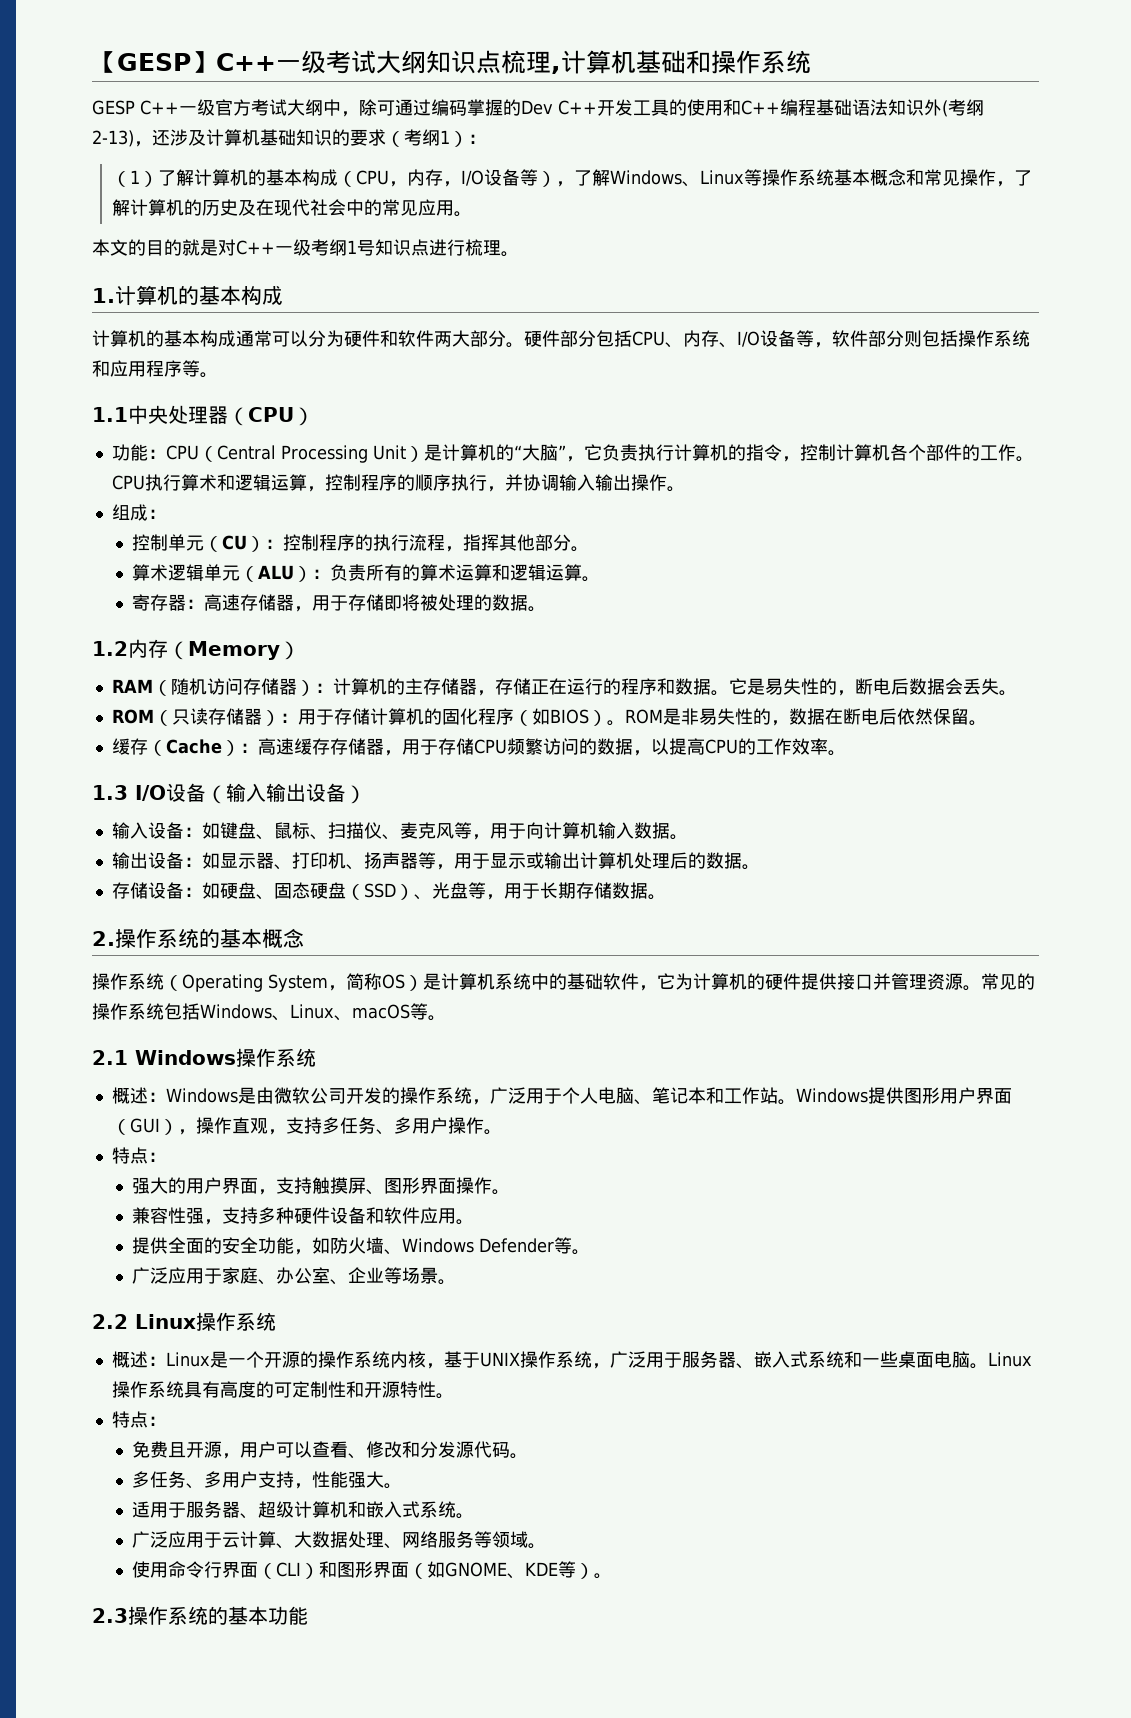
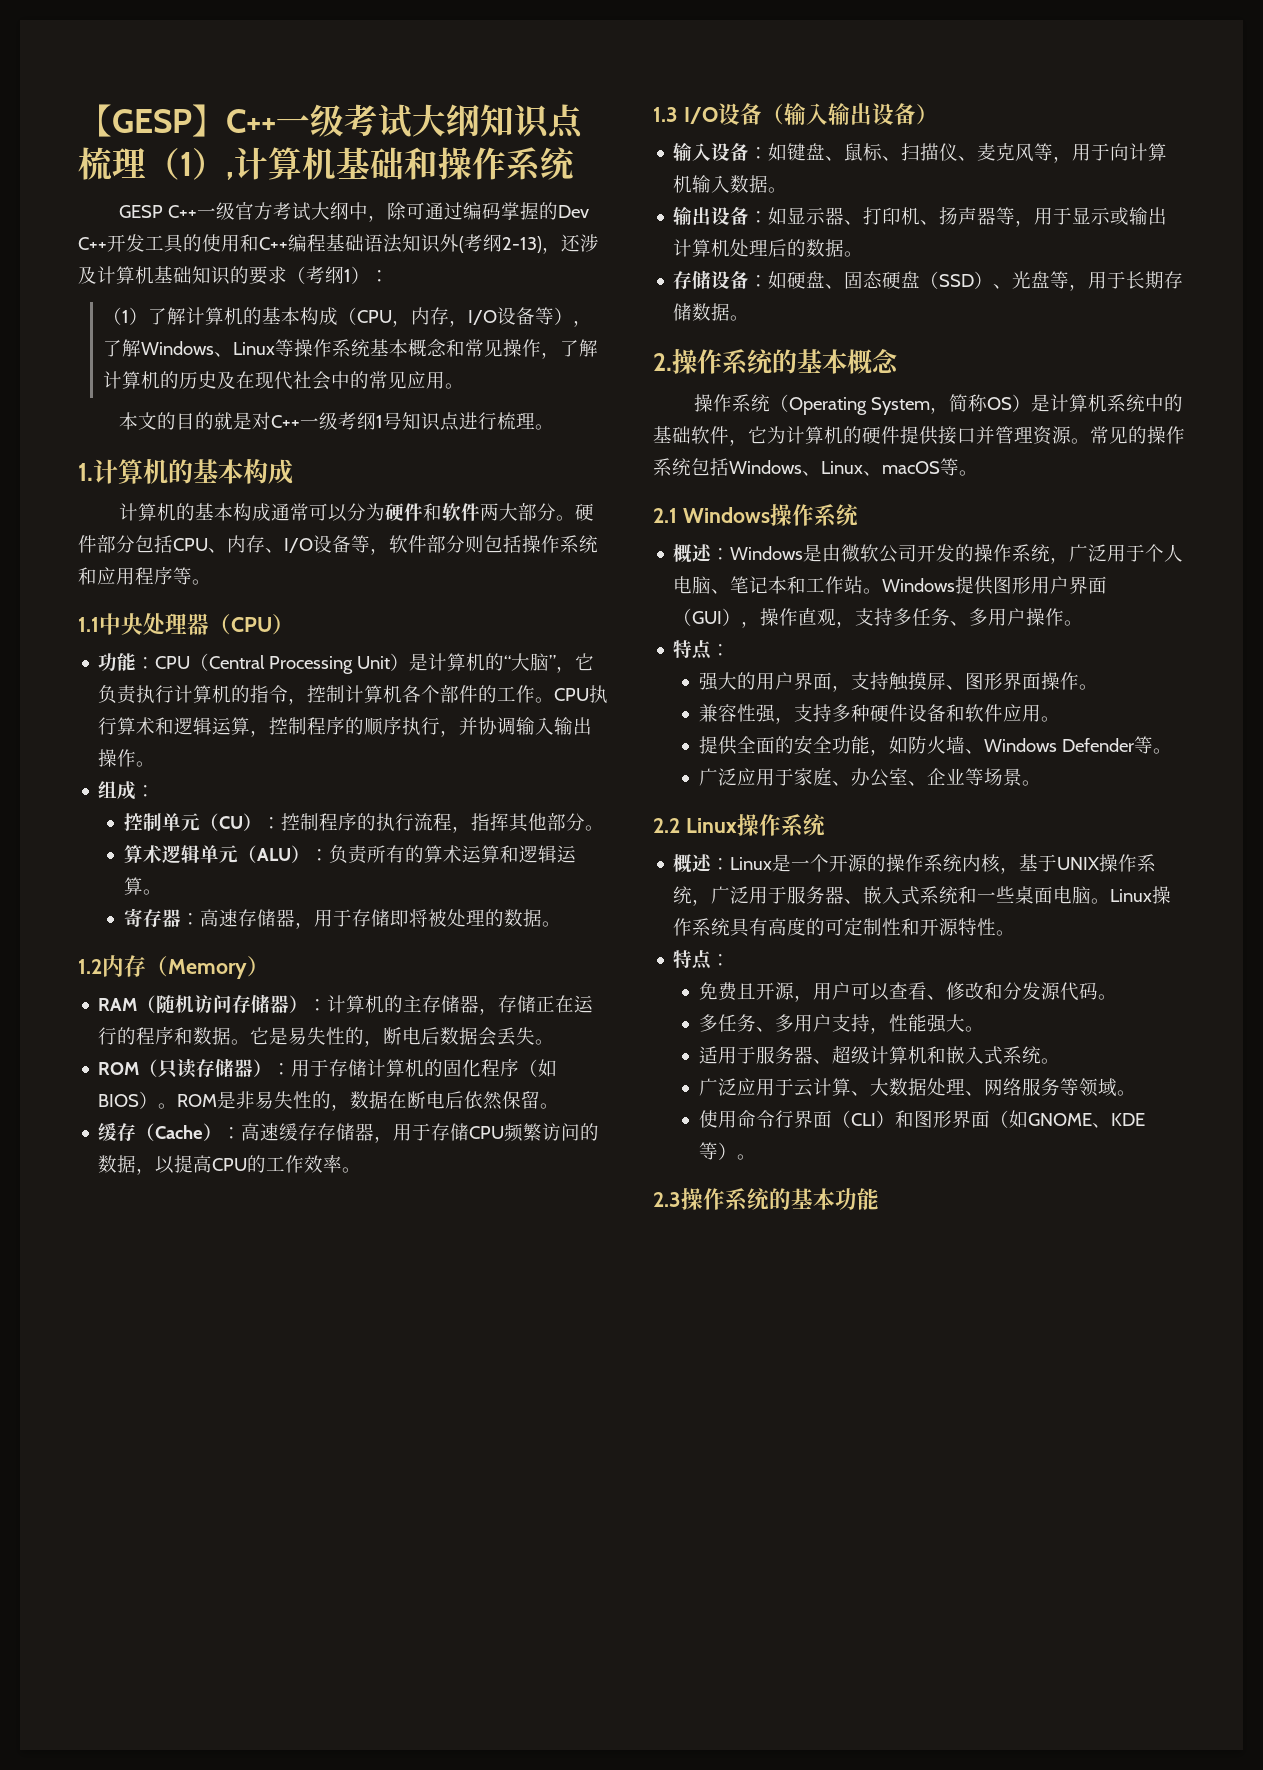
(551, 62) none -> [146,148,226,180] （1）

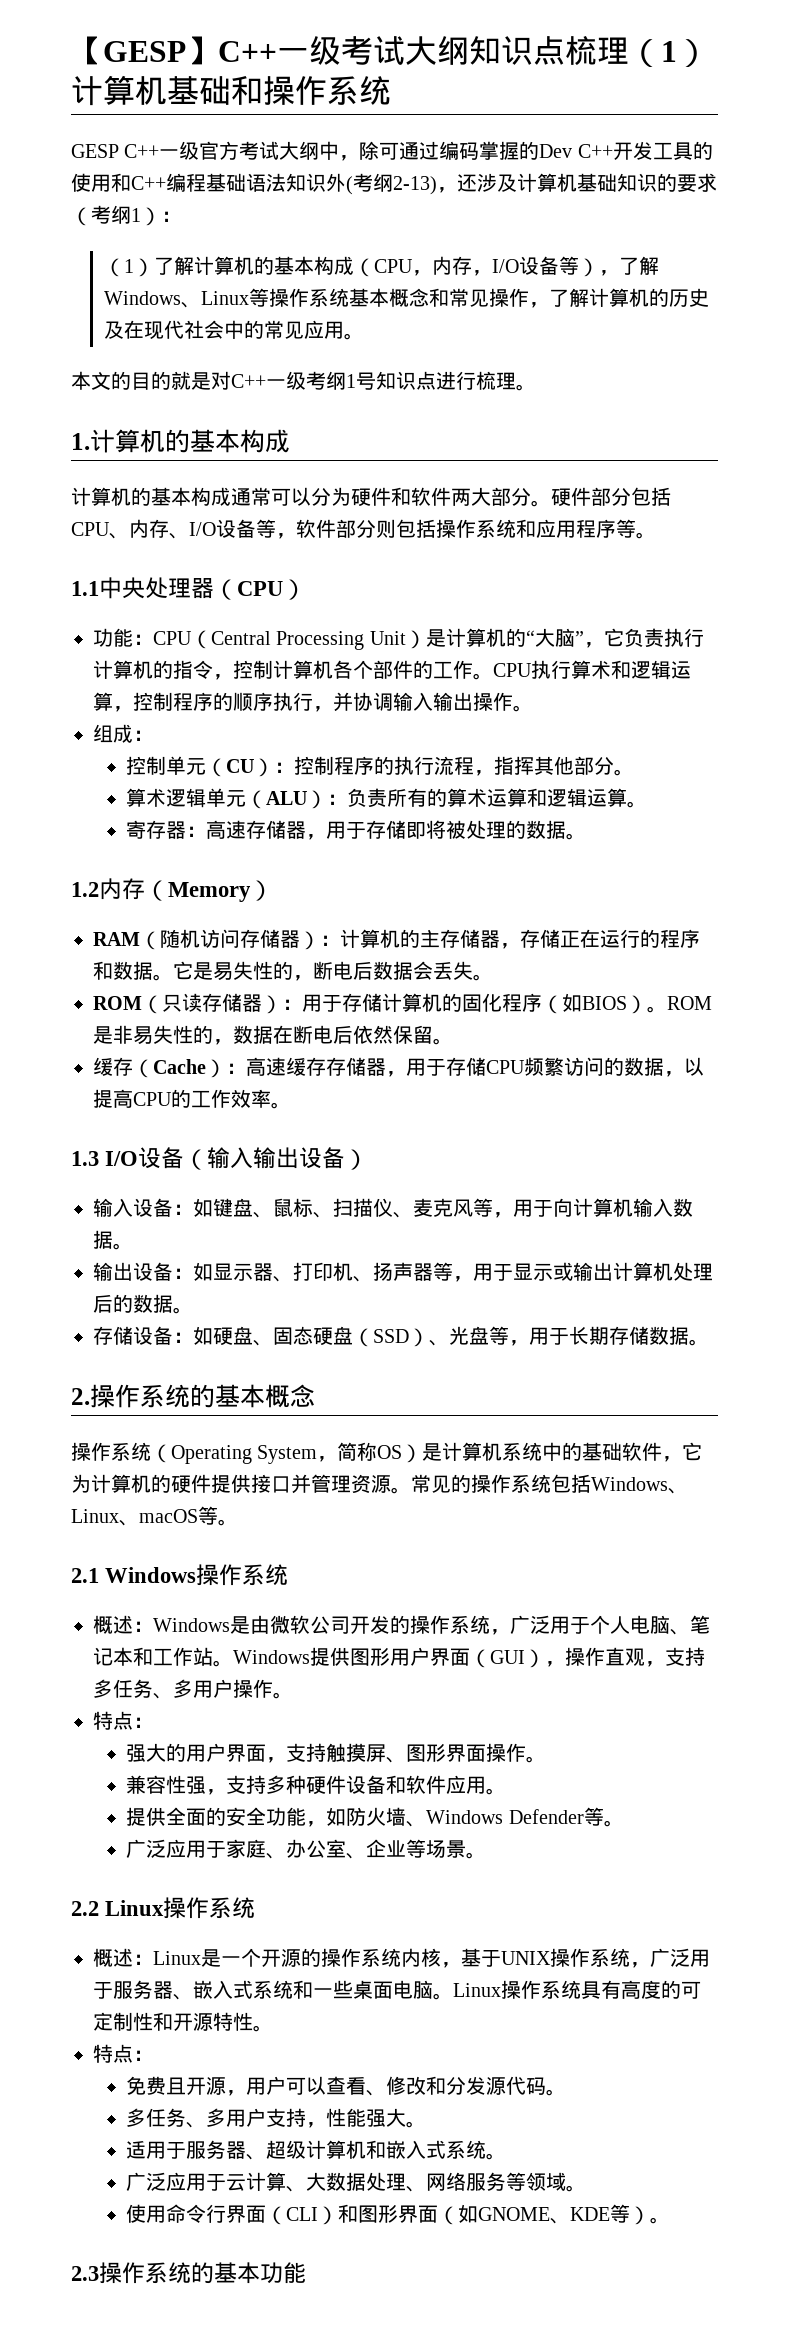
[226,172,234,180] , -> (709, 53) none

